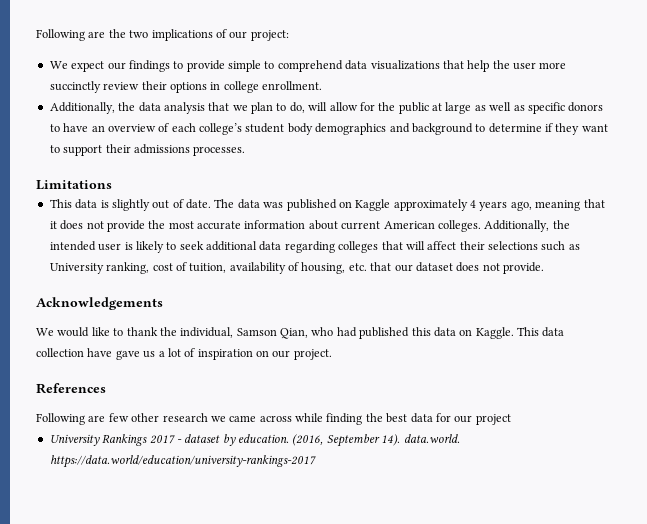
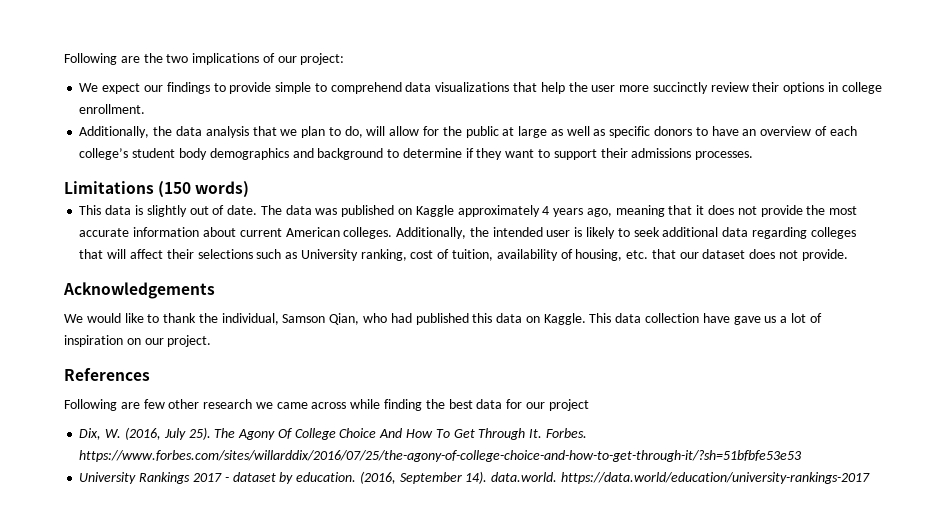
(112, 185) none -> [158,181,250,198] (150 words)
(511, 419) none -> [79,427,587,440] [79,450,803,462] // Dix, W. (2016, July 25). The Agony Of College Choice And How To Get Through It. Forbes. https://www.forbes.com/sites/willarddix/2016/07/25/the-agony-of-college-choice-and-how-to-get-through-it/?sh=51bfbfe53e53

